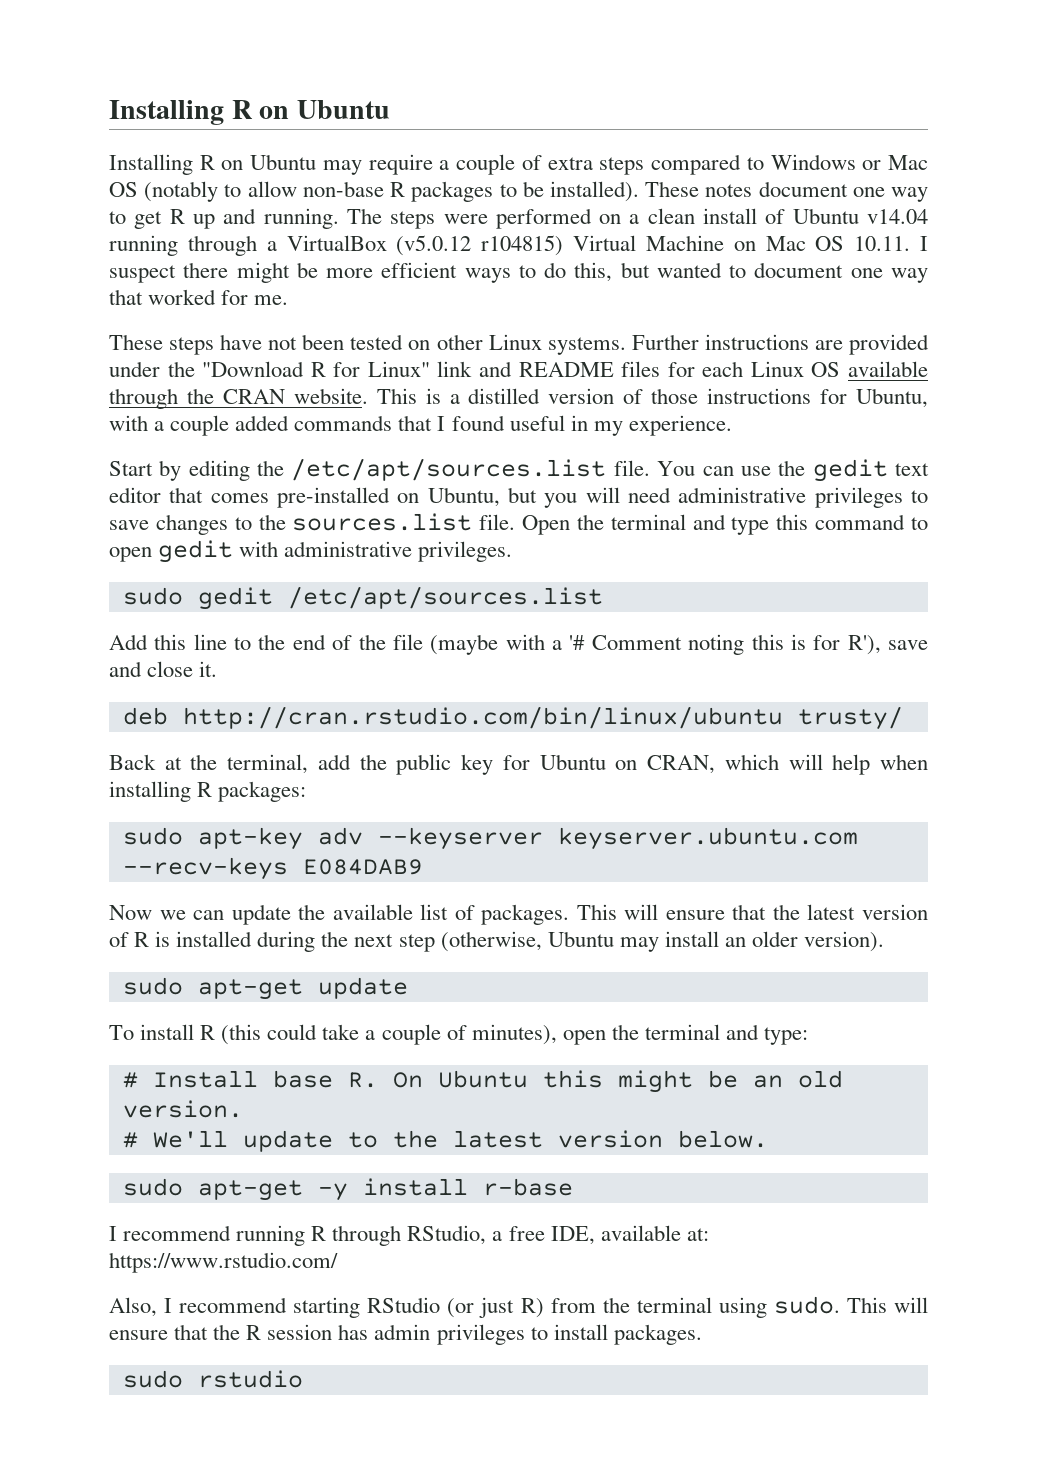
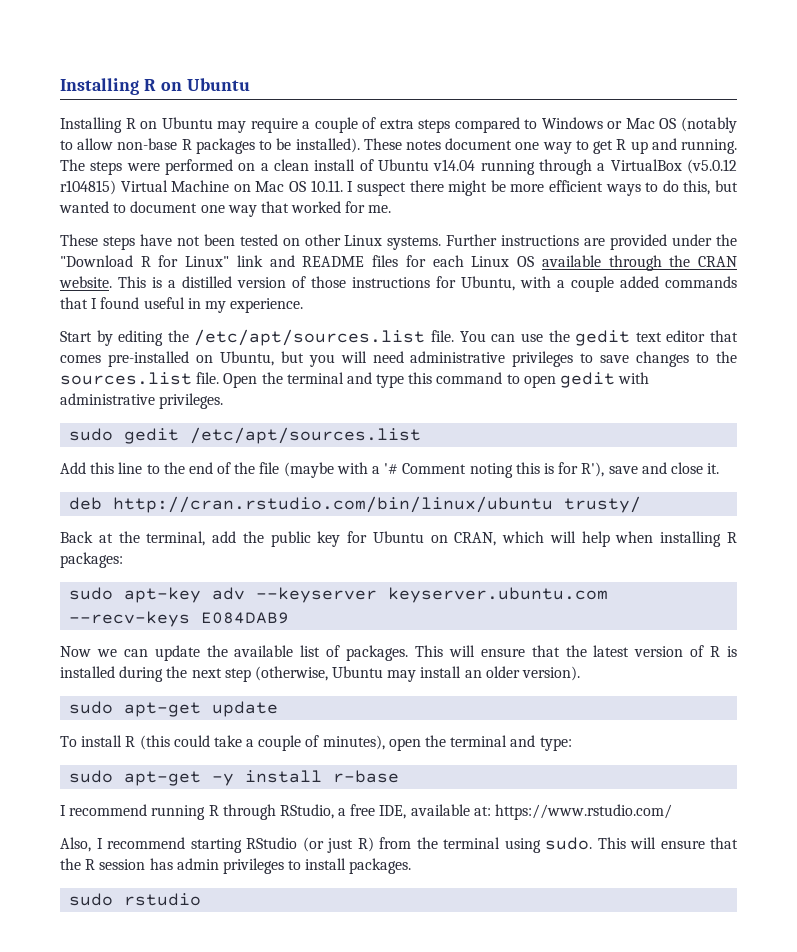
[122,1070,843,1093] [122,1100,243,1118] [122,1130,768,1152] // # Install base R. On Ubuntu this might be an old version. // # We'll update to the latest version below. -> (572, 744) none

